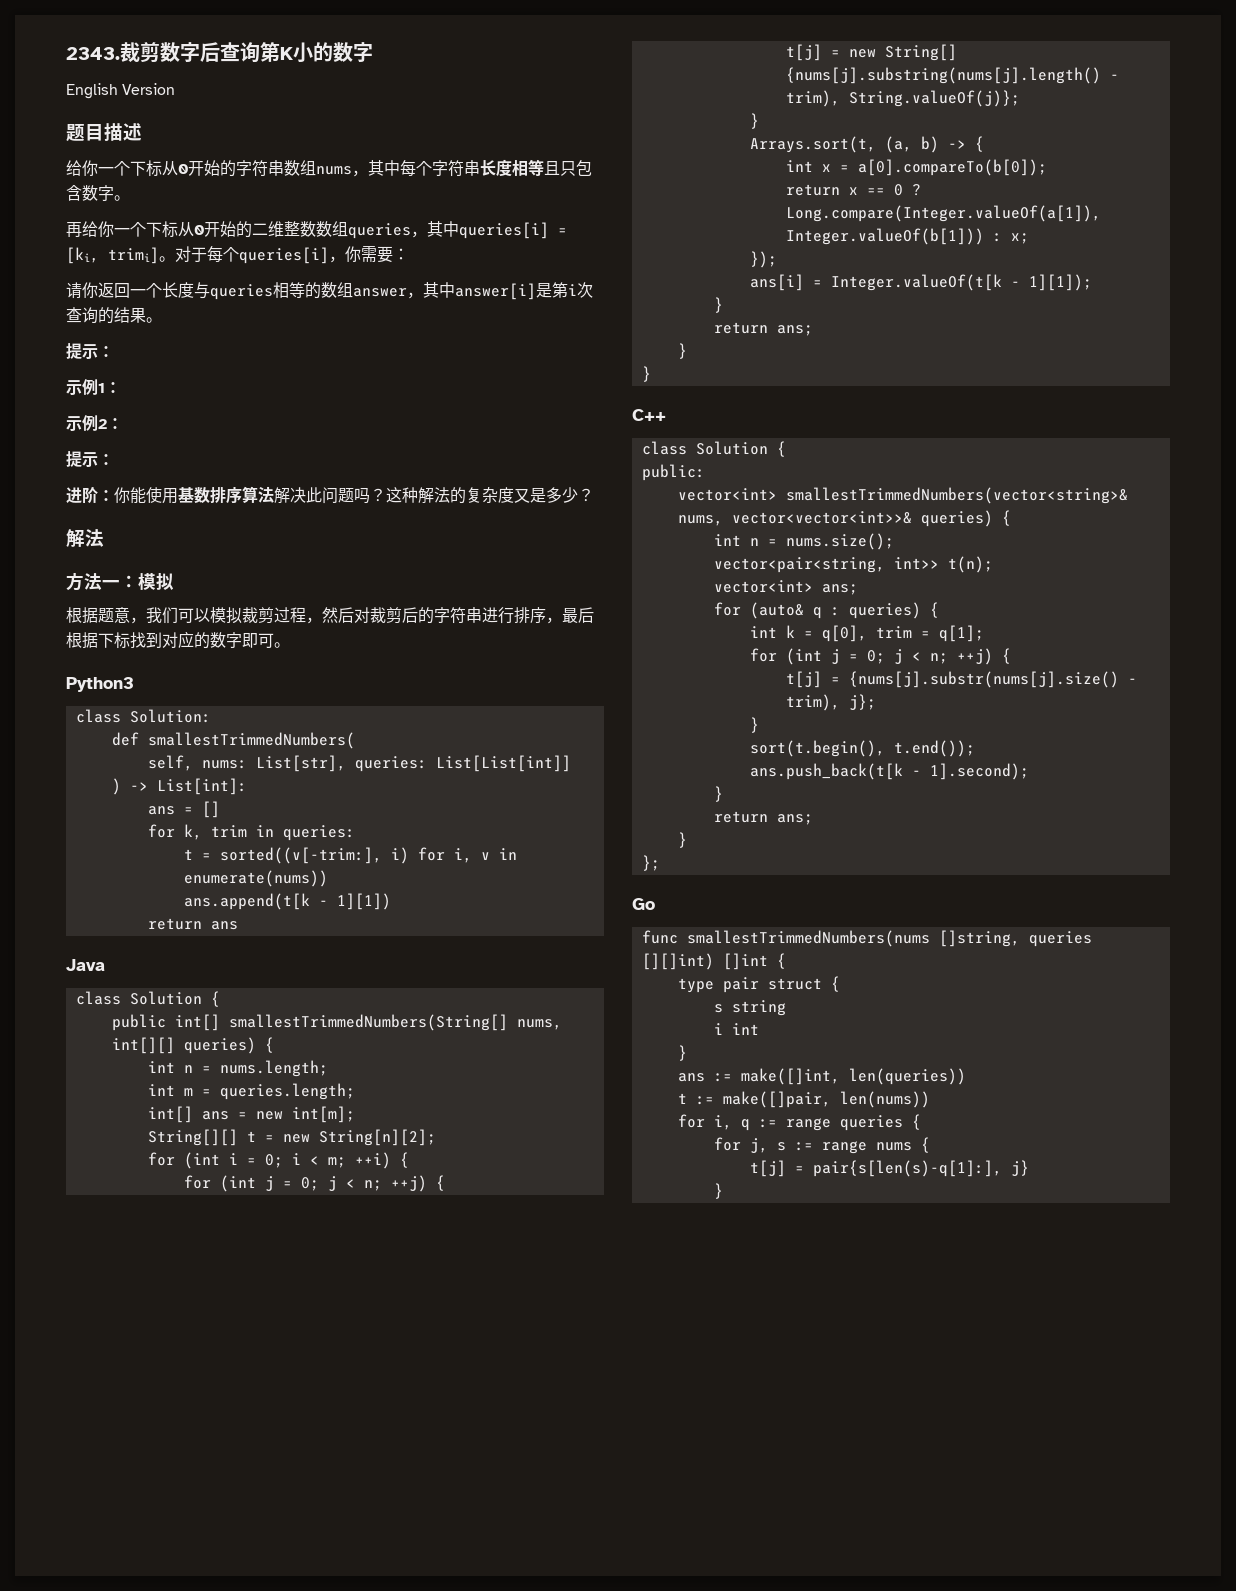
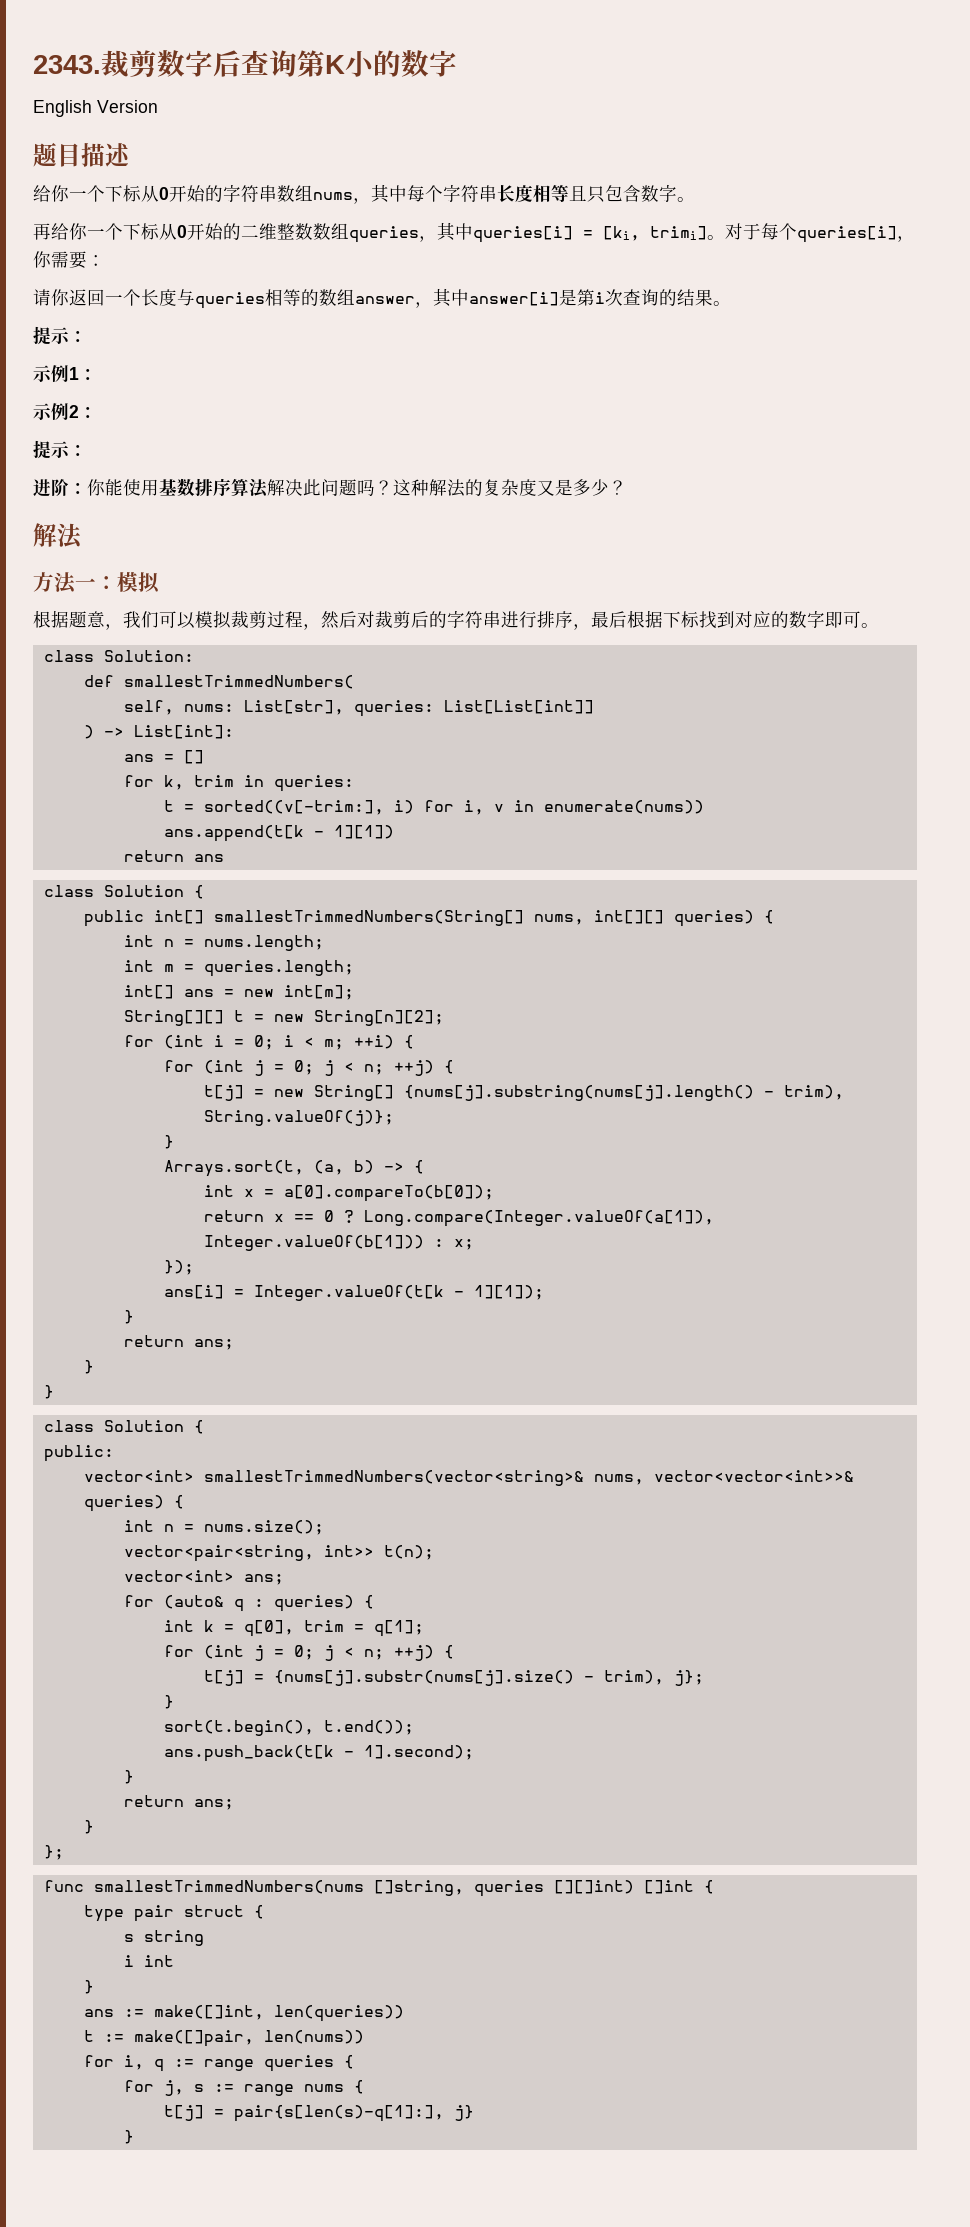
[66,677,134,692] // Python3 -> (879, 625) none
[66,959,105,971] // Java -> (224, 858) none
[632,409,666,421] // C++ -> (54, 1392) none
[632,898,655,910] // Go -> (64, 1852) none

